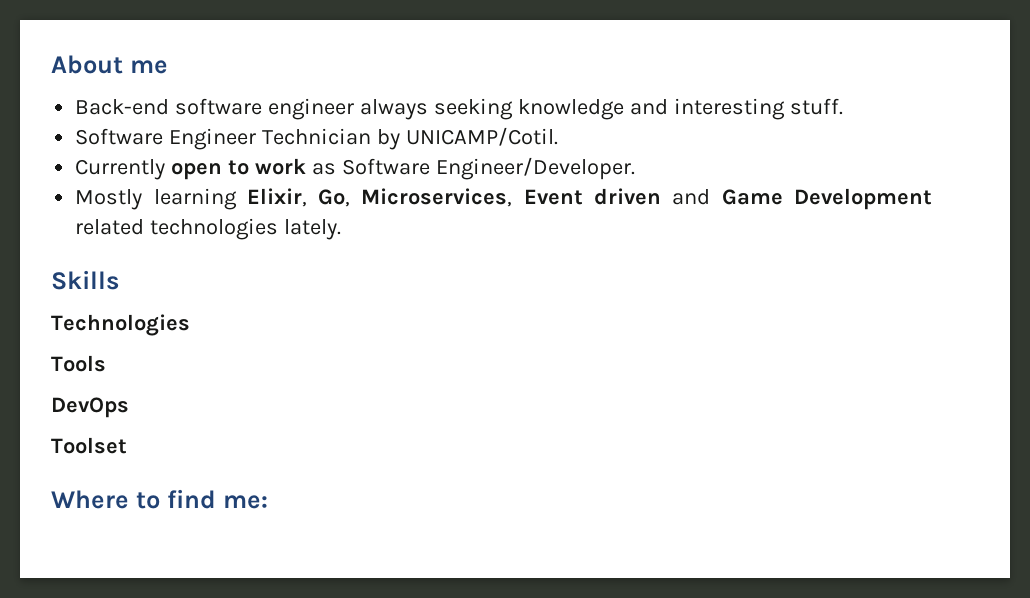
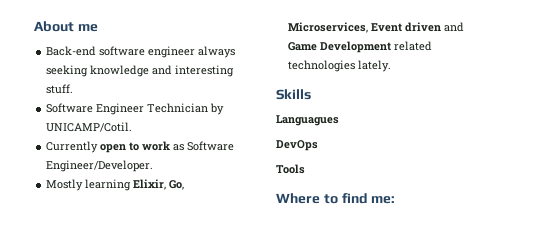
[51,314,190,336] [51,355,106,372] Technologies // Tools -> [276,115,339,126] Languagues
[51,437,127,454] Toolset -> [276,164,305,174] Tools

